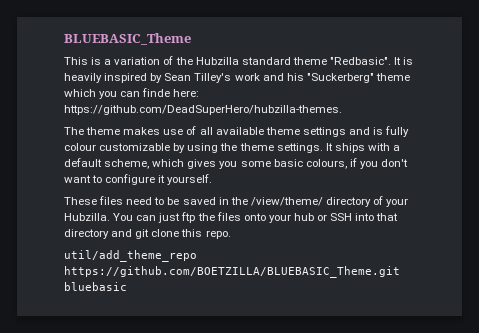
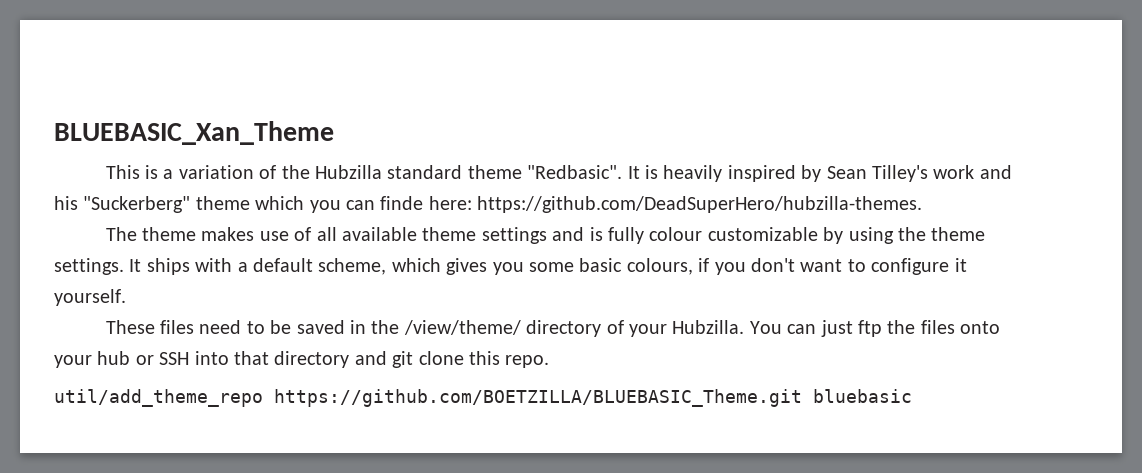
[64,33,191,45] BLUEBASIC_Theme -> [54,121,334,145] BLUEBASIC_Xan_Theme

